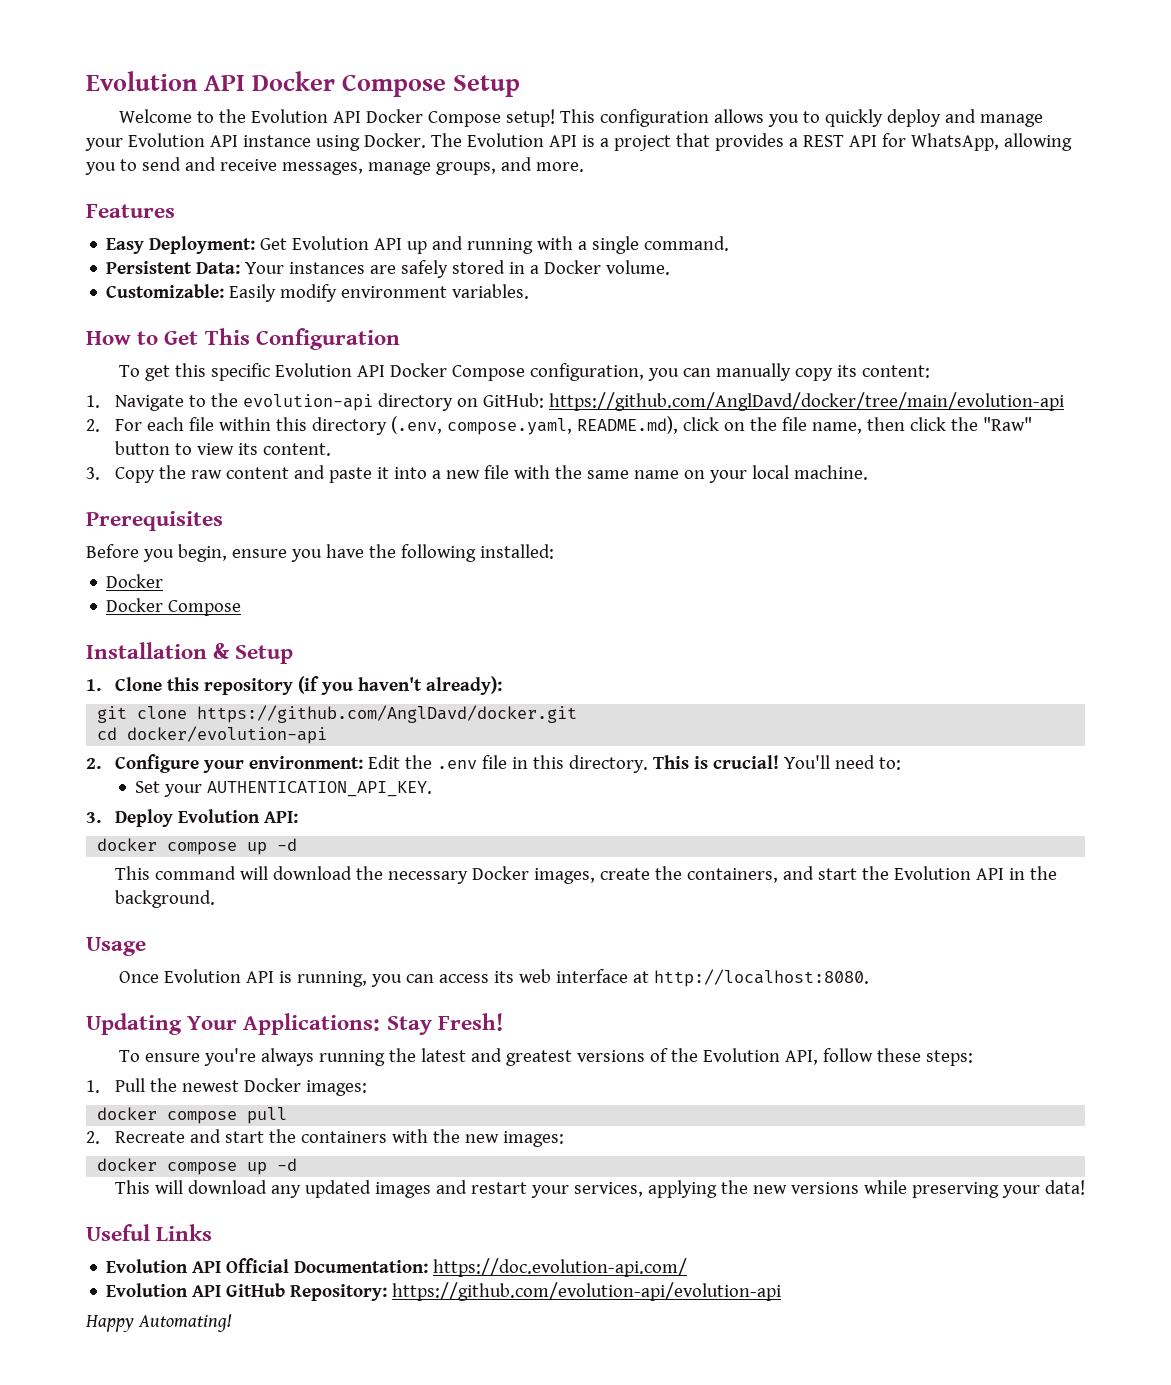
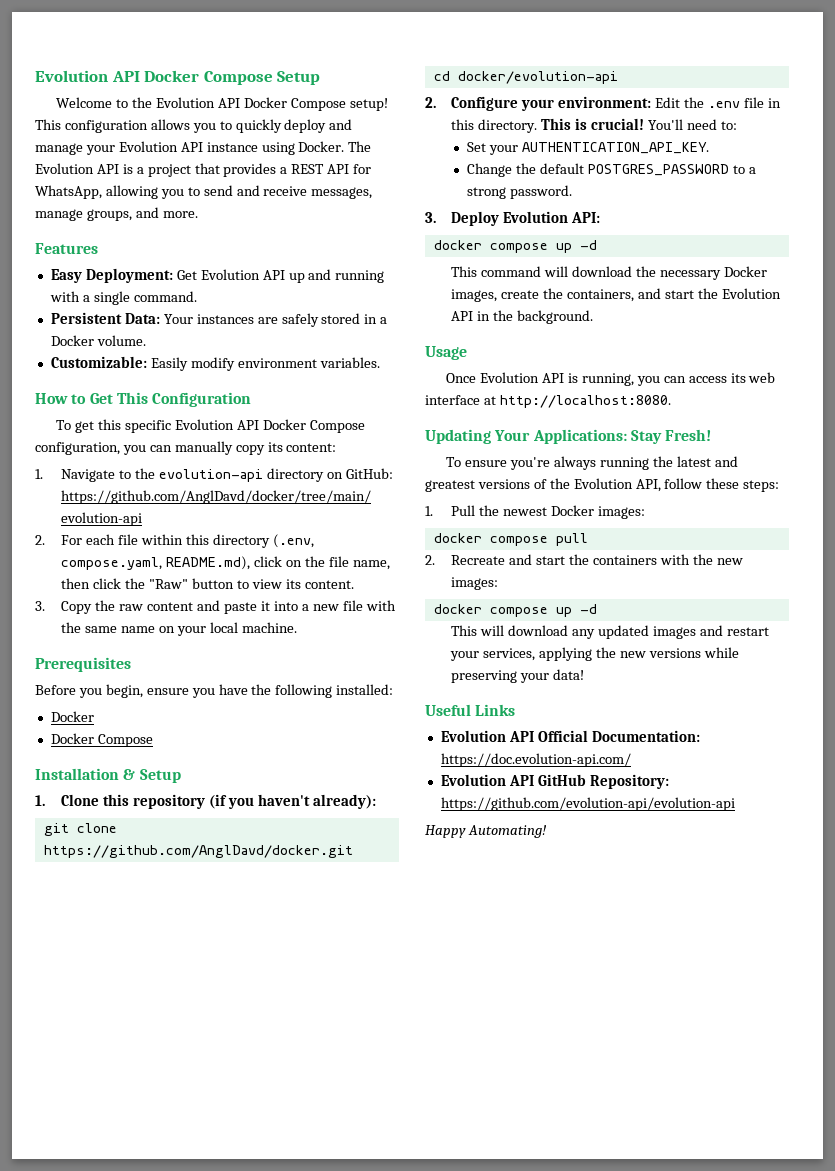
(433, 789) none -> [467,163,756,177] [467,185,573,199] // Change the default POSTGRES_PASSWORD to a strong password.

